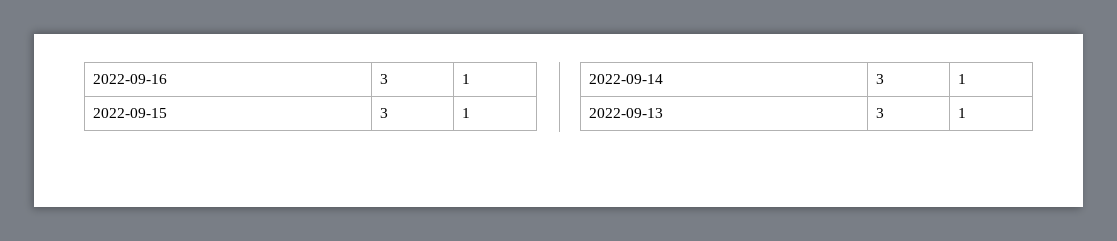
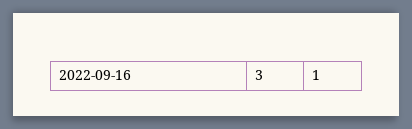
[92,108,167,118] [379,108,388,118] [461,108,470,118] [588,74,663,84] [875,74,884,84] [957,74,966,84] [588,108,663,118] [875,108,884,118] [957,108,966,118] // 2022-09-15 | 3 | 1 // 2022-09-14 | 3 | 1 // 2022-09-13 | 3 | 1 -> (320, 75) none

